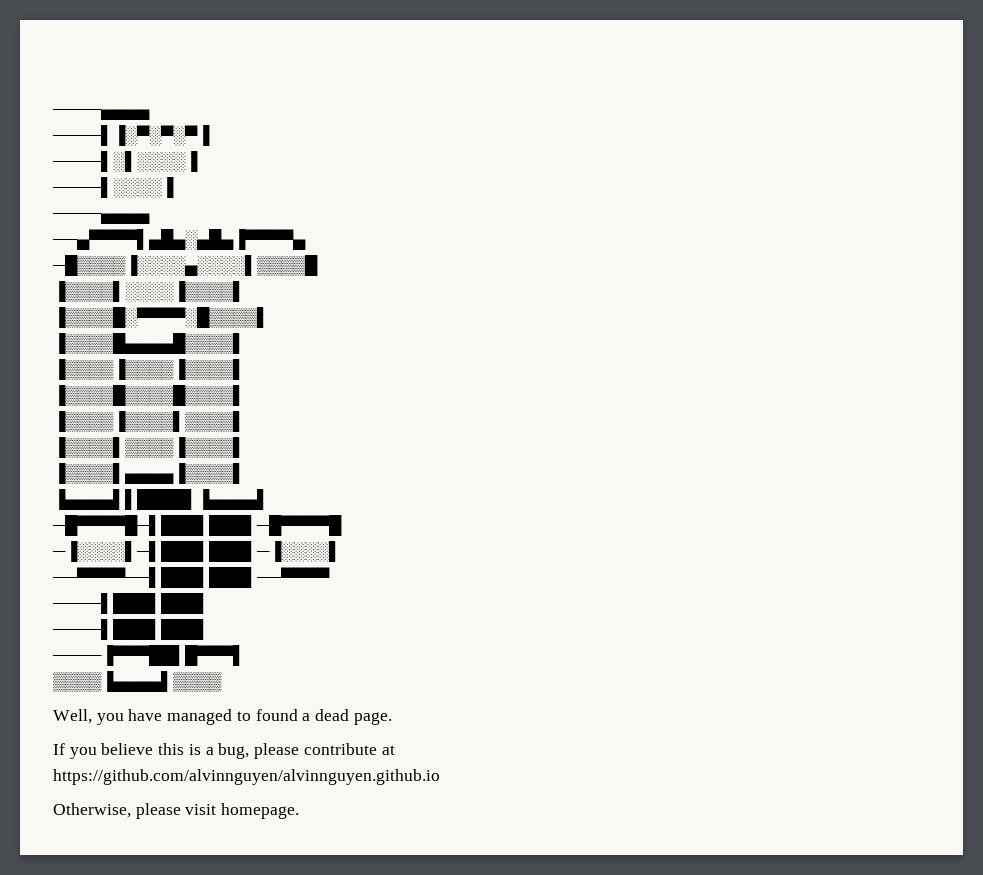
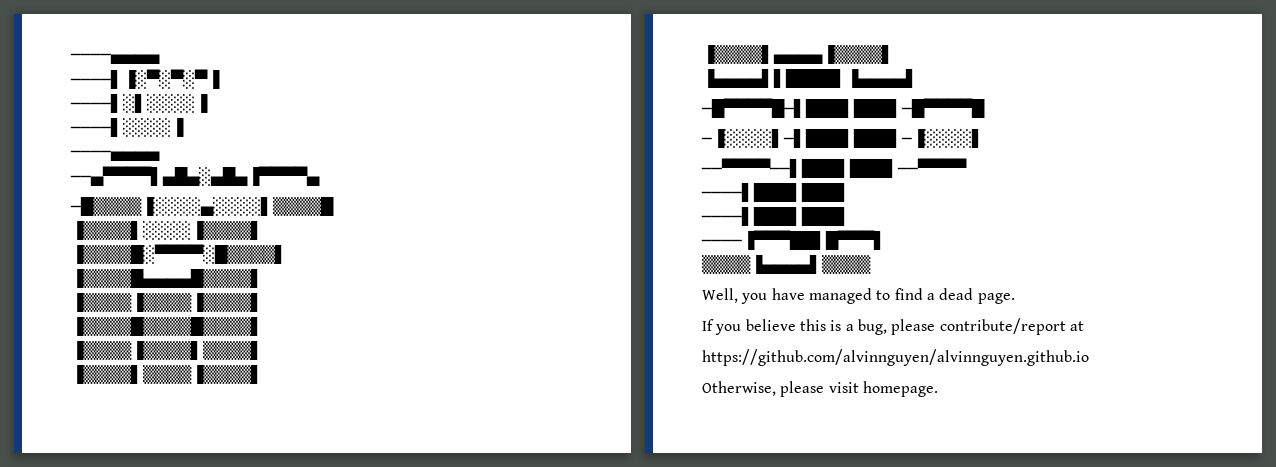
[255,709,298,721] found -> [894,288,923,300] find
[303,743,377,755] contribute -> [939,318,1066,335] contribute/report

